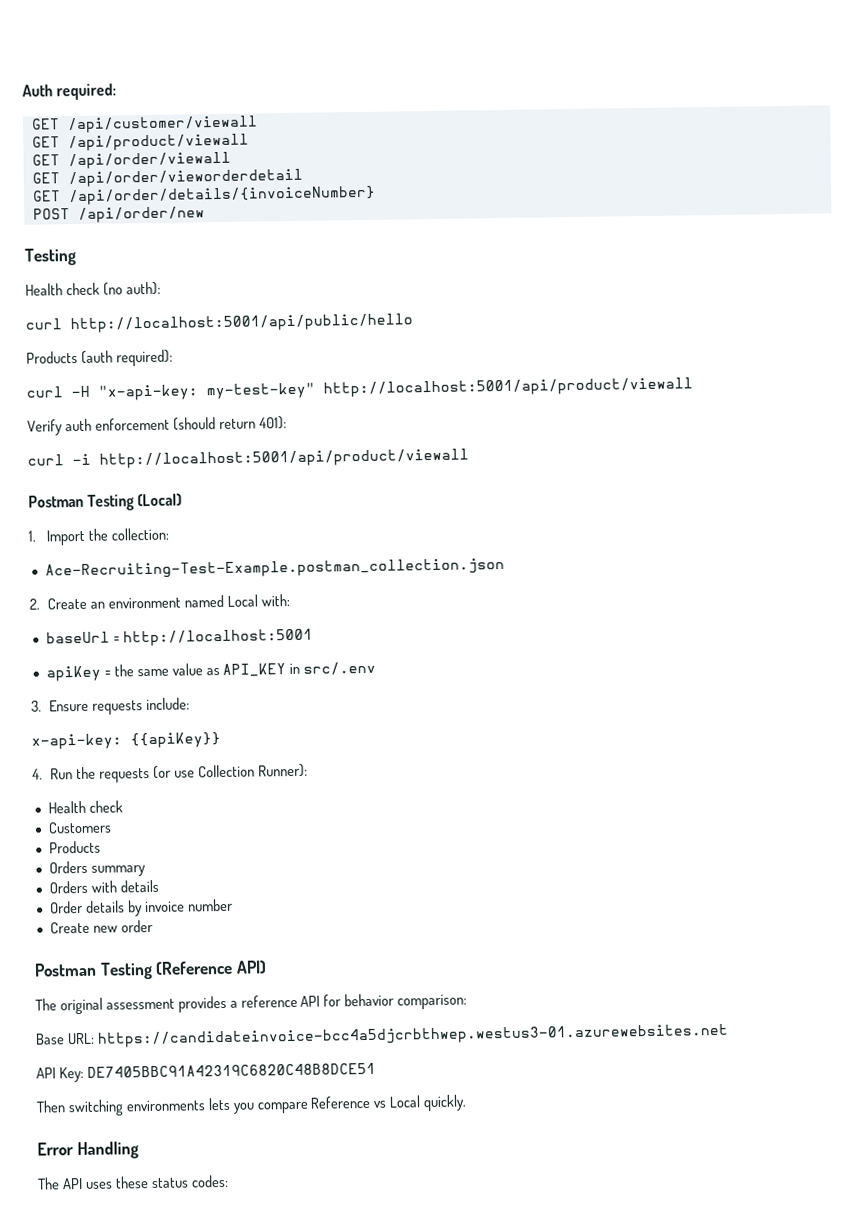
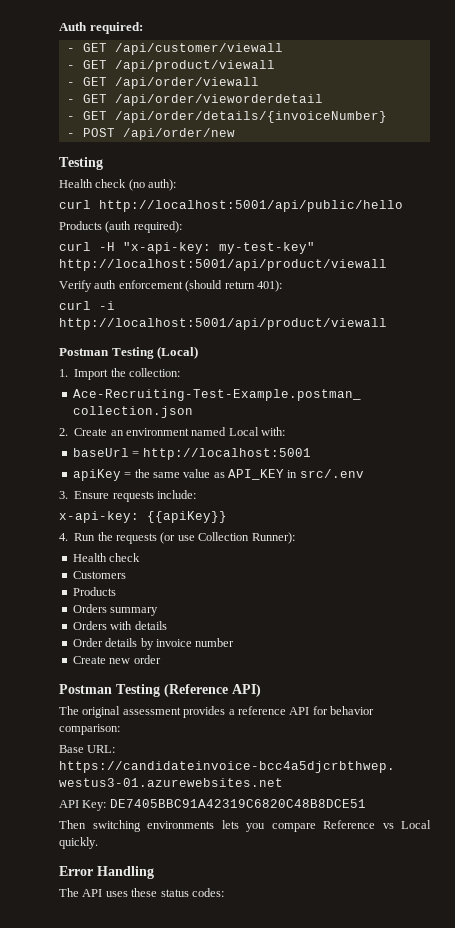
(117, 92) none -> [66,48,75,52] -
(258, 124) none -> [66,65,75,69] -
(249, 142) none -> [66,82,75,86] -
(231, 160) none -> [66,99,75,103] -
(303, 178) none -> [66,116,75,120] -
(376, 195) none -> [66,133,75,137] -

